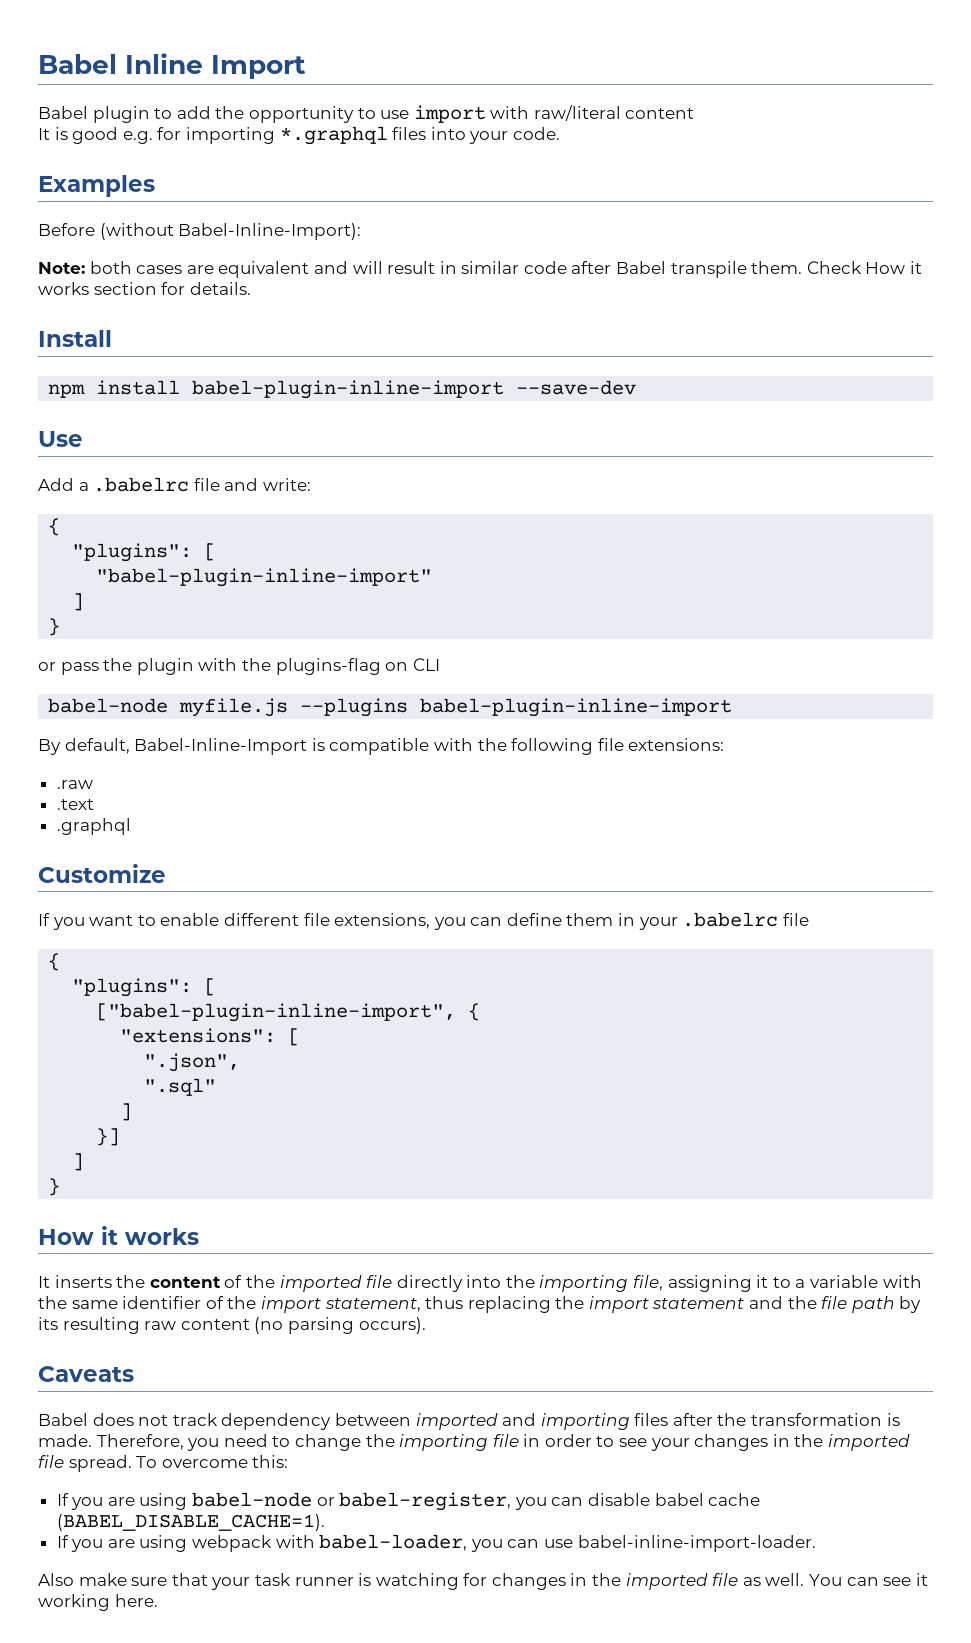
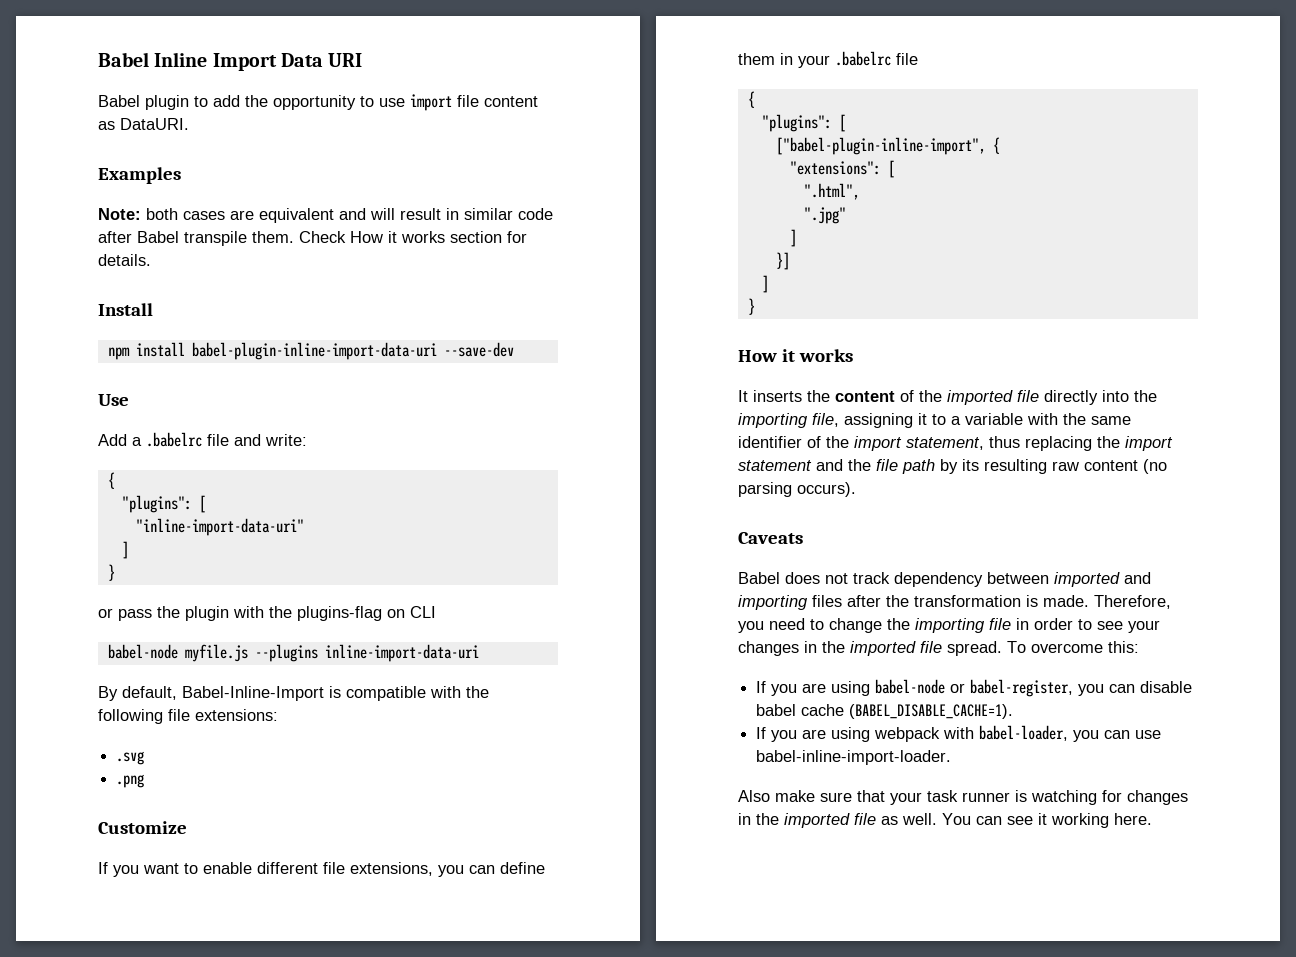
(306, 67) none -> [280,53,363,67] Data URI
[490,105,695,121] [38,126,560,145] [38,175,155,197] [38,223,362,240] with raw/literal content // It is good e.g. for importing *.graphql files into your code. // Examples // Before (without Babel-Inline-Import): -> [457,95,538,107] [98,118,189,130] [98,167,181,184] file content as DataURI. // Examples
[192,380,505,399] babel-plugin-inline-import -> [191,342,437,360] babel-plugin-inline-import-data-uri
[96,568,433,587] "babel-plugin-inline-import" -> [135,518,304,536] "inline-import-data-uri"
[420,698,733,717] babel-plugin-inline-import -> [324,644,479,662] inline-import-data-uri
[56,780,93,789] [56,799,94,810] [56,818,131,835] .raw // .text // .graphql -> [116,751,145,765] [116,774,145,788] .svg // .png
[144,1053,241,1072] [144,1078,217,1096] ".json", // ".sql" -> [803,183,860,200] [803,207,846,224] ".html", // ".jpg"

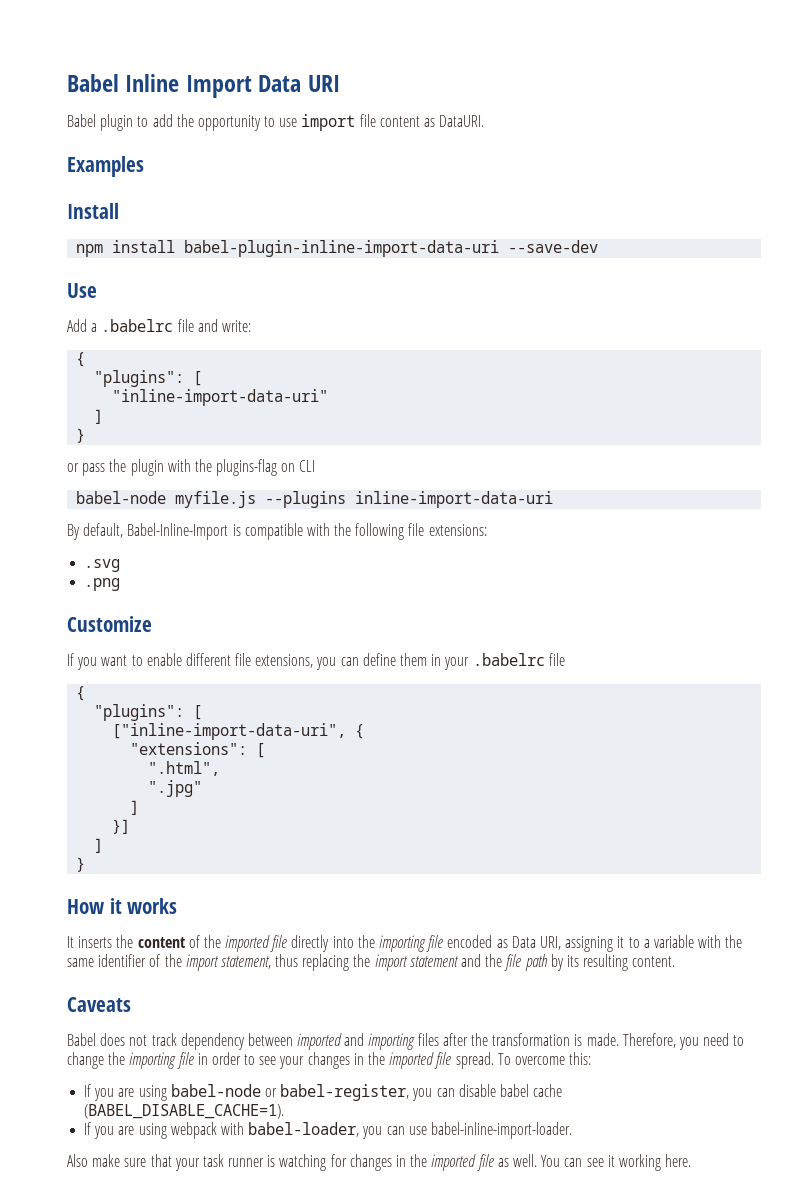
[98,208,553,223] [98,231,527,246] [98,254,151,266] // Note: both cases are equivalent and will result in similar code after Babel transpile them. Check How it works section for details. -> (144, 166) none
[775,137,986,155] ["babel-plugin-inline-import", -> [112,723,347,740] ["inline-import-data-uri",
[812,413,839,427] file, -> [426,935,561,952] file encoded as Data URI,
[1052,459,1167,474] [738,482,856,497] raw content (no parsing occurs). -> [632,956,676,967] content.

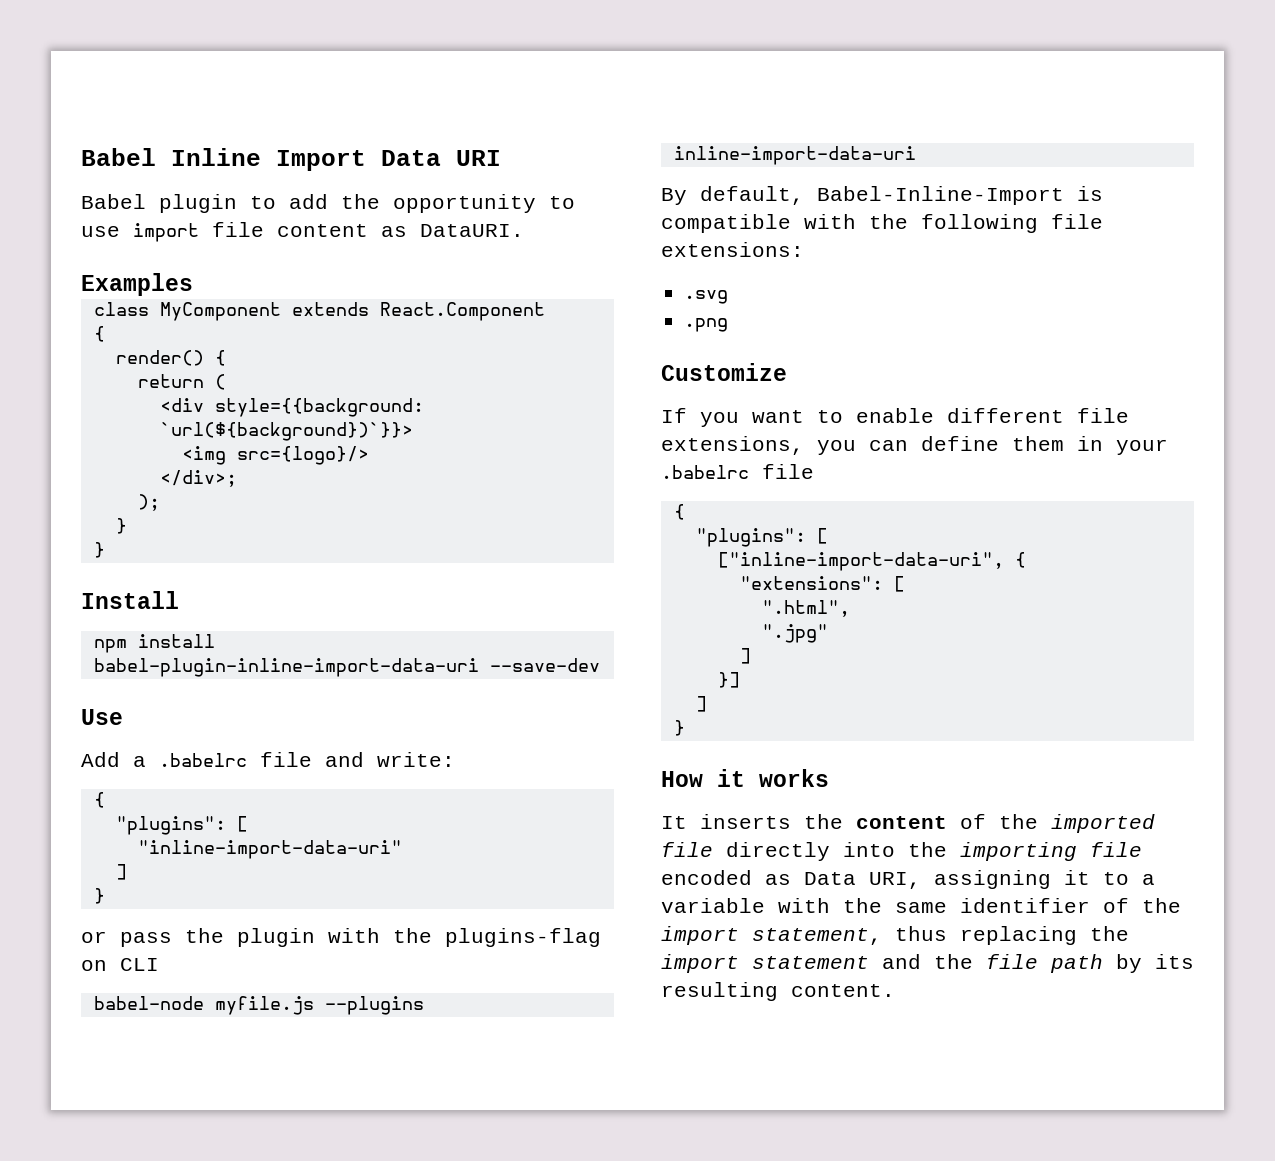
(144, 166) none -> [93,302,545,321] [93,326,105,342] [115,350,226,366] [137,374,226,390] [159,398,424,417] [159,422,413,441] [181,446,369,465] [159,470,237,487] [137,494,160,511] [115,518,127,534] [93,542,105,558] // class MyComponent extends React.Component // { // render() { // return ( // <div style={{background: `url(${background})`}}> // <img src={logo}/> // </div>; // ); // } // }
[67,997,131,1012] [67,1033,745,1050] [67,1052,592,1069] [84,1084,563,1101] [84,1104,285,1119] [84,1122,572,1139] [67,1154,692,1171] // Caveats // Babel does not track dependency between imported and importing files after the transformation is made. Therefore, you need to change the importing file in order to see your changes in the imported file spread. To overcome this: // If you are using babel-node or babel-register, you can disable babel cache (BABEL_DISABLE_CACHE=1). // If you are using webpack with babel-loader, you can use babel-inline-import-loader. // Also make sure that your task runner is watching for changes in the imported file as well. You can see it working here. -> (895, 990) none

